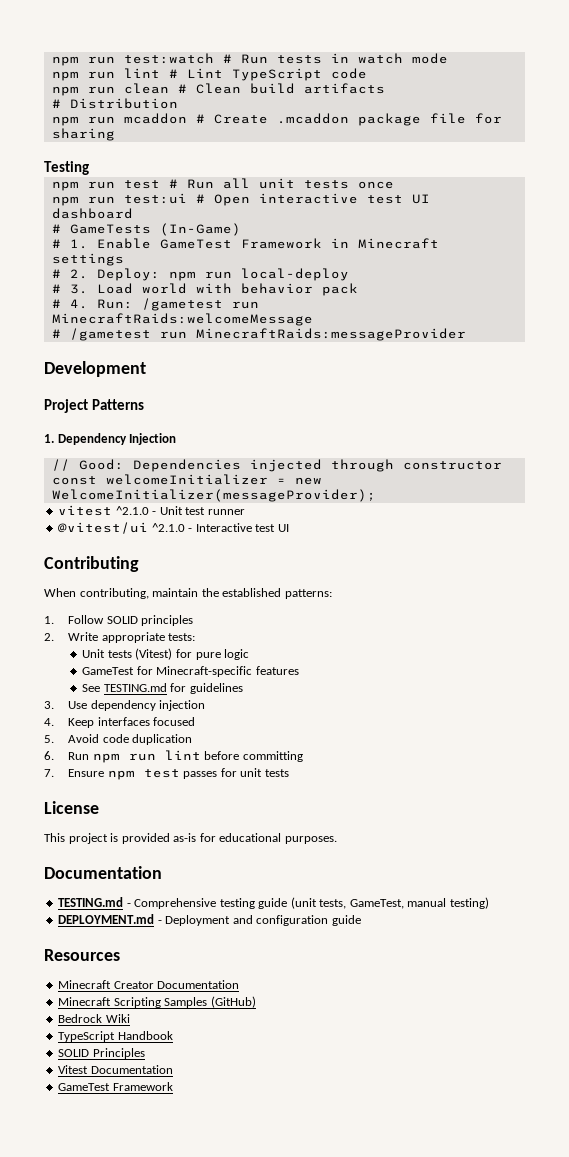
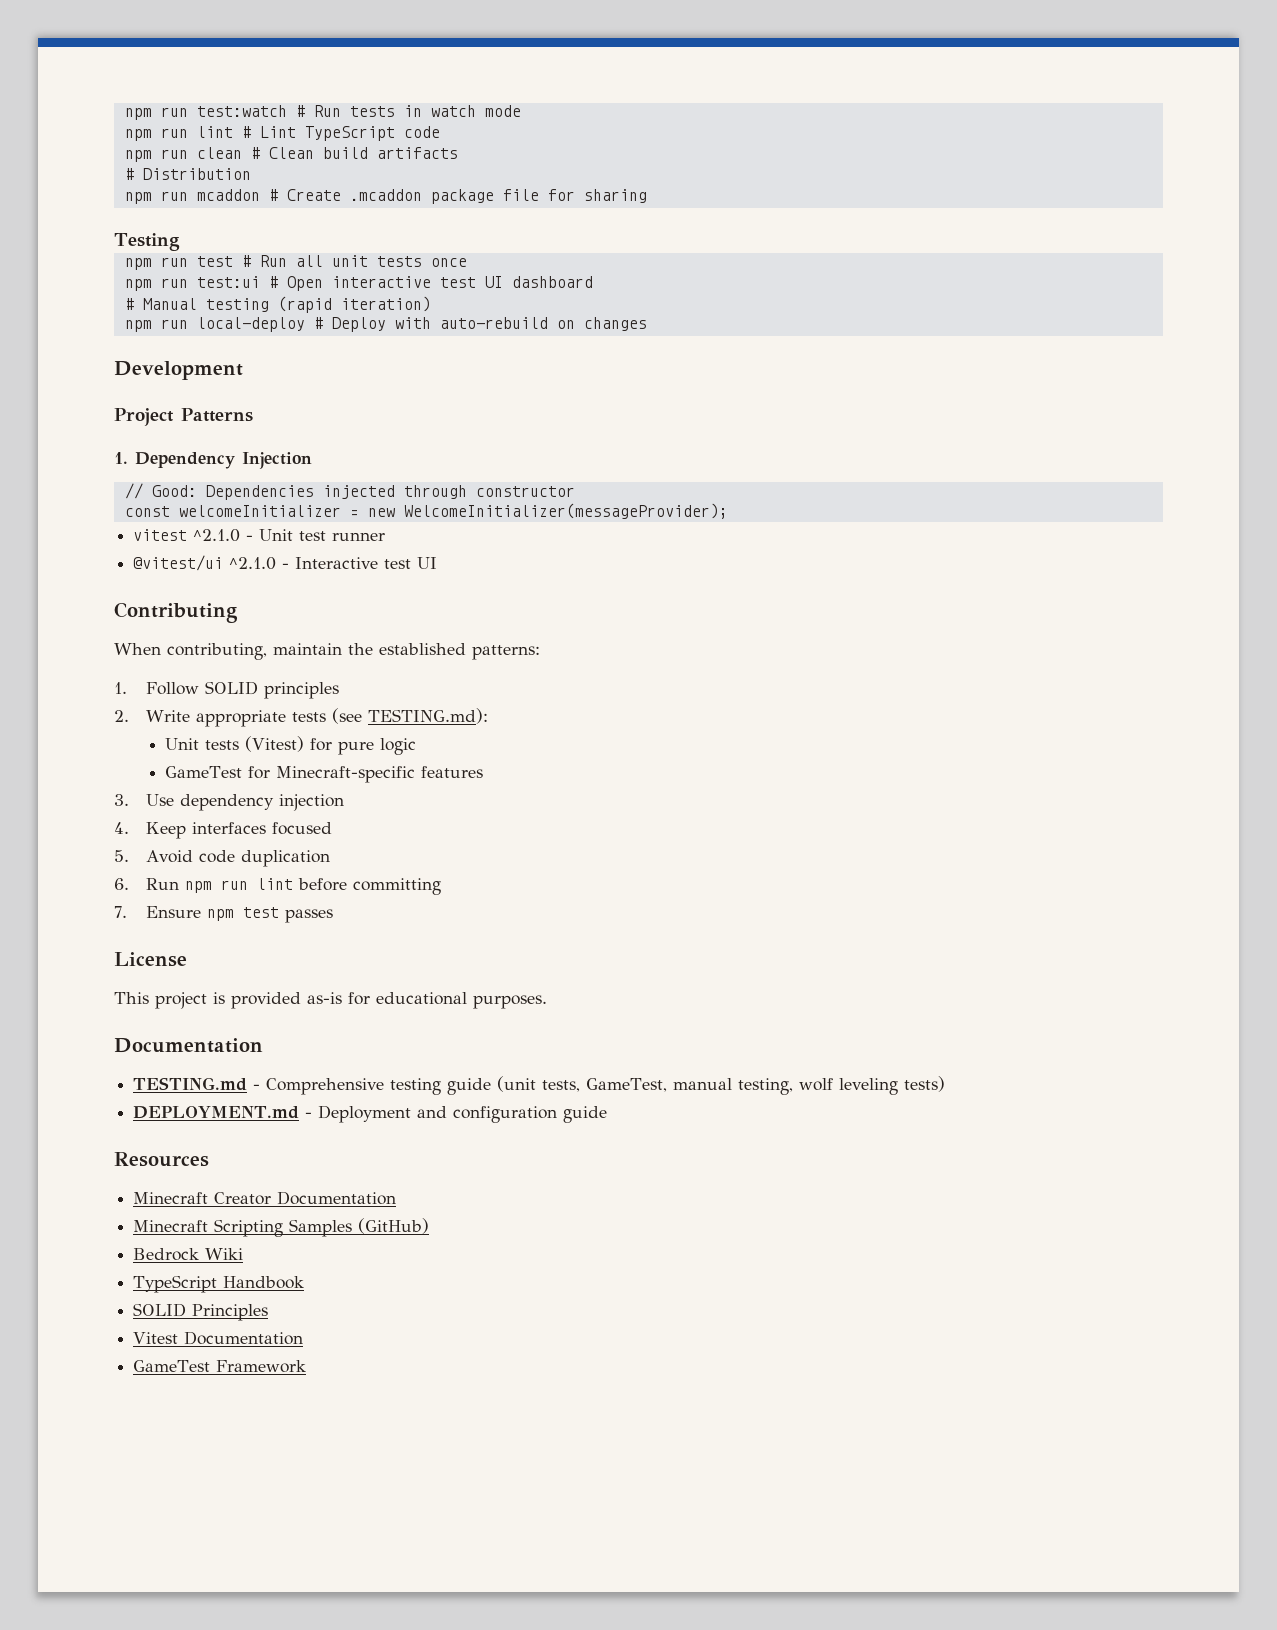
[69,223,241,236] [51,238,439,249] [51,253,124,266] [51,268,349,281] [51,283,358,296] [51,298,259,311] [51,313,313,326] [51,328,466,341] GameTests (In-Game) // # 1. Enable GameTest Framework in Minecraft settings // # 2. Deploy: npm run local-deploy // # 3. Load world with behavior pack // # 4. Run: /gametest run MinecraftRaids:welcomeMessage // # /gametest run MinecraftRaids:messageProvider -> [142,296,431,313] [124,317,647,332] Manual testing (rapid iteration) // npm run local-deploy # Deploy with auto-rebuild on changes
[168,633,196,641] tests: -> [292,708,489,724] tests (see TESTING.md):
[82,683,244,694] // See TESTING.md for guidelines -> (484, 772) none
[220,768,289,777] for unit tests -> (334, 916) none
[449,897,489,909] testing) -> [738,1076,946,1095] testing, wolf leveling tests)

